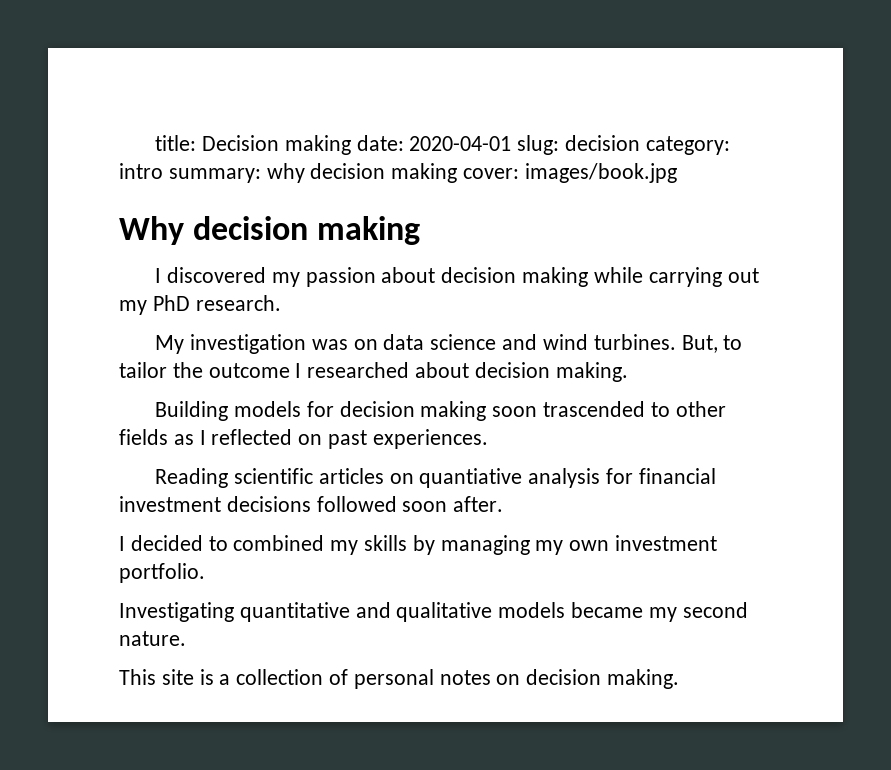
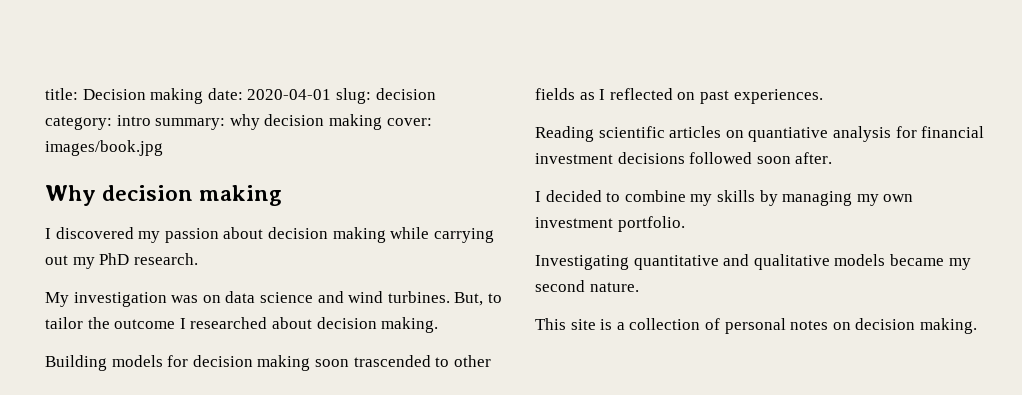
[233,535,325,551] combined -> [624,190,686,202] combine

